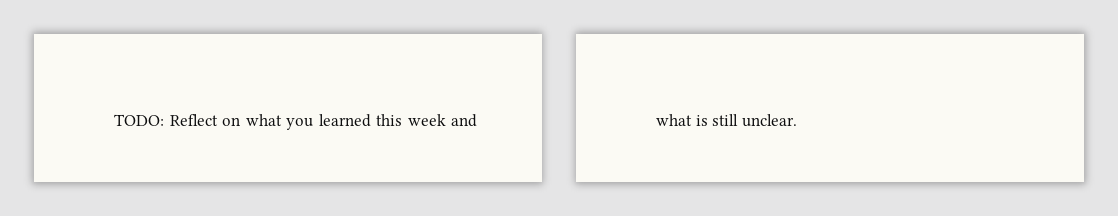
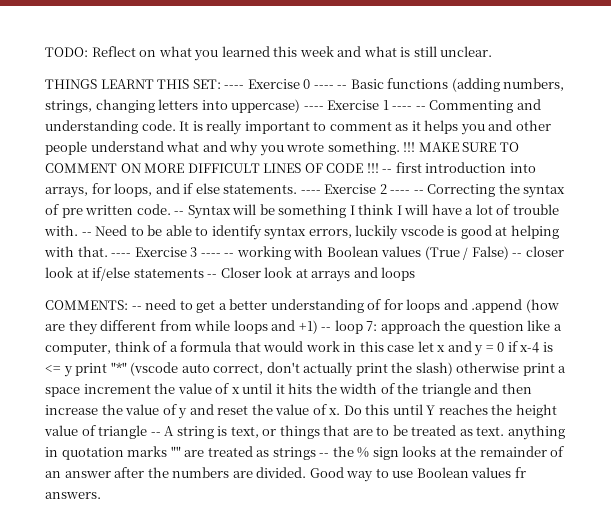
(797, 120) none -> [45,78,565,92] [45,99,541,113] [45,120,551,135] [45,141,519,156] [45,162,536,173] [45,183,566,198] [45,204,559,219] [44,225,559,240] [44,246,564,260] [45,267,416,282] [45,299,559,313] [45,320,562,335] [45,341,553,356] [45,362,567,377] [45,383,532,397] [45,404,557,419] [44,425,565,440] [45,446,565,460] [45,467,526,482] [45,492,101,499] // THINGS LEARNT THIS SET: ---- Exercise 0 ---- -- Basic functions (adding numbers, strings, changing letters into uppercase) ---- Exercise 1 ---- -- Commenting and understanding code. It is really important to comment as it helps you and other people understand what and why you wrote something. !!! MAKE SURE TO COMMENT ON MORE DIFFICULT LINES OF CODE !!! -- first introduction into arrays, for loops, and if else statements. ---- Exercise 2 ---- -- Correcting the syntax of pre written code. -- Syntax will be something I think I will have a lot of trouble with. -- Need to be able to identify syntax errors, luckily vscode is good at helping with that. ---- Exercise 3 ---- -- working with Boolean values (True / False) -- closer look at if/else statements -- Closer look at arrays and loops // COMMENTS: -- need to get a better understanding of for loops and .append (how are they different from while loops and +1) -- loop 7: approach the question like a computer, think of a formula that would work in this case let x and y = 0 if x-4 is <= y print "*" (vscode auto correct, don't actually print the slash) otherwise print a space increment the value of x until it hits the width of the triangle and then increase the value of y and reset the value of x. Do this until Y reaches the height value of triangle -- A string is text, or things that are to be treated as text. anything in quotation marks "" are treated as strings -- the % sign looks at the remainder of an answer after the numbers are divided. Good way to use Boolean values fr answers.

